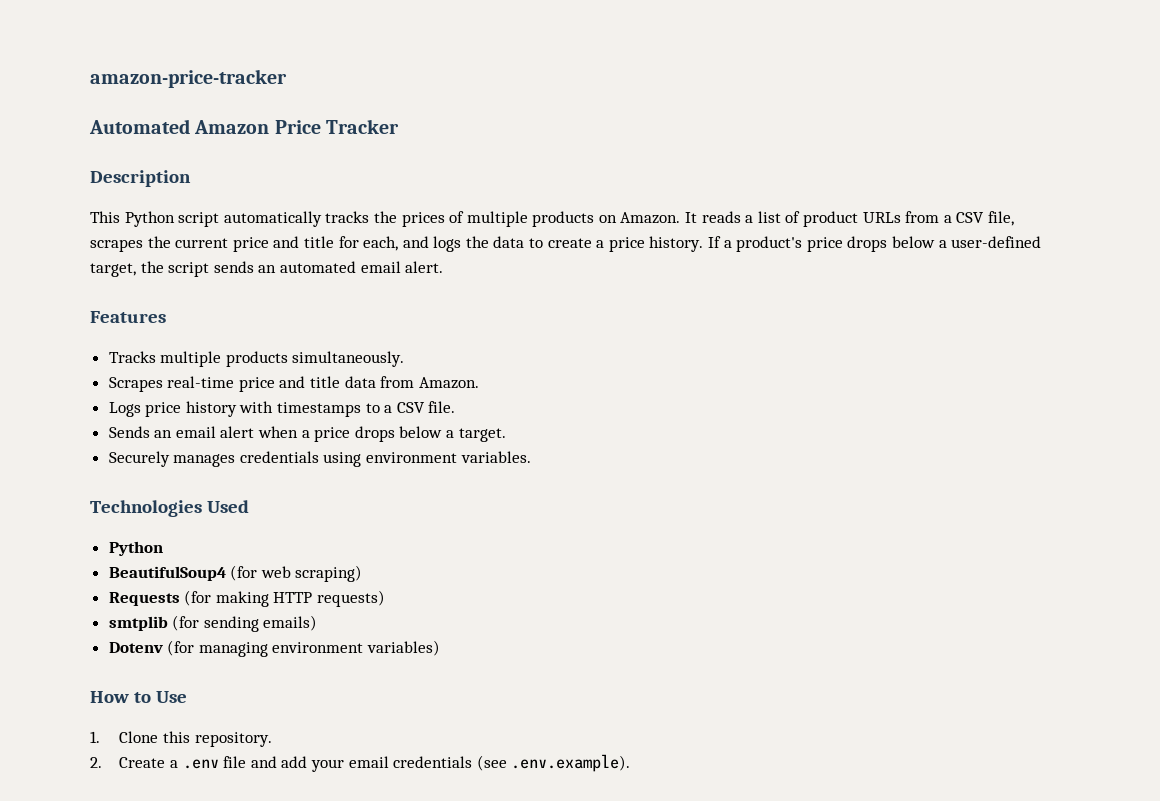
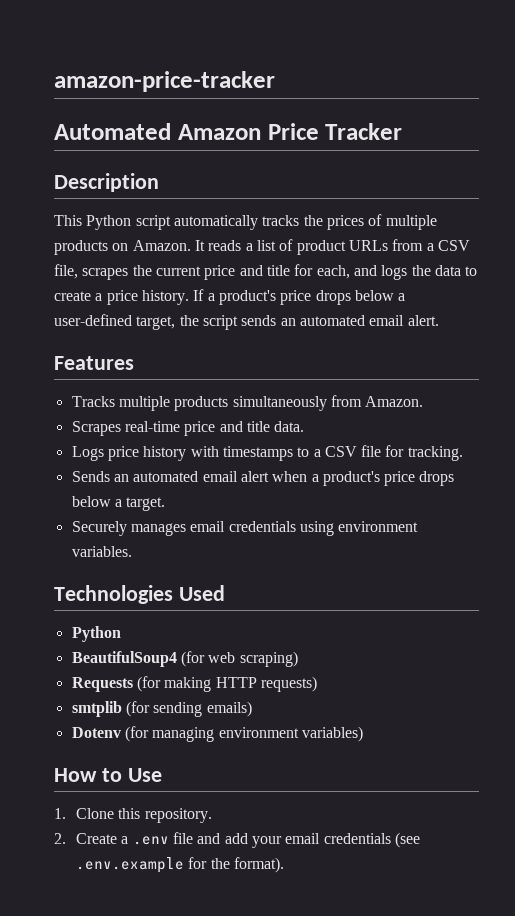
[292,351,405,367] simultaneously. -> [232,395,424,411] simultaneously from Amazon.
[344,376,479,389] data from Amazon. -> [274,421,305,432] data.
[428,401,456,413] file. -> [361,445,463,461] file for tracking.
(173, 434) none -> [133,471,199,482] automated
(310, 434) none -> [322,471,380,486] product's
(236, 460) none -> [190,521,226,532] email
[511,754,631,772] .env.example). -> [75,857,284,873] .env.example for the format).

